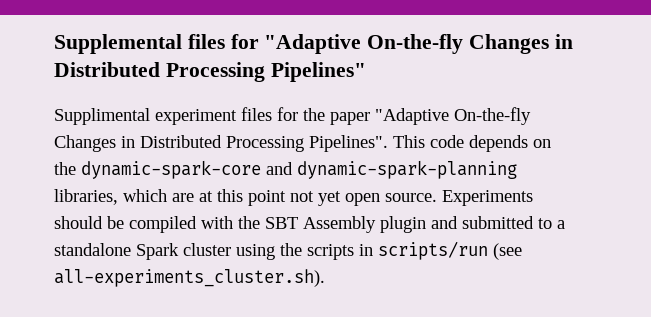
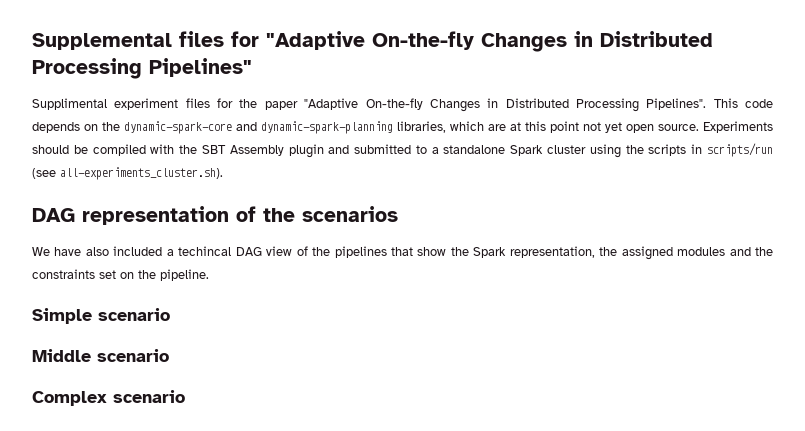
(325, 278) none -> [32,206,398,225] [32,246,774,260] [32,269,209,281] [32,308,170,324] [32,349,169,362] [32,390,185,406] // DAG representation of the scenarios // We have also included a techincal DAG view of the pipelines that show the Spark representation, the assigned modules and the constraints set on the pipeline. // Simple scenario // Middle scenario // Complex scenario

